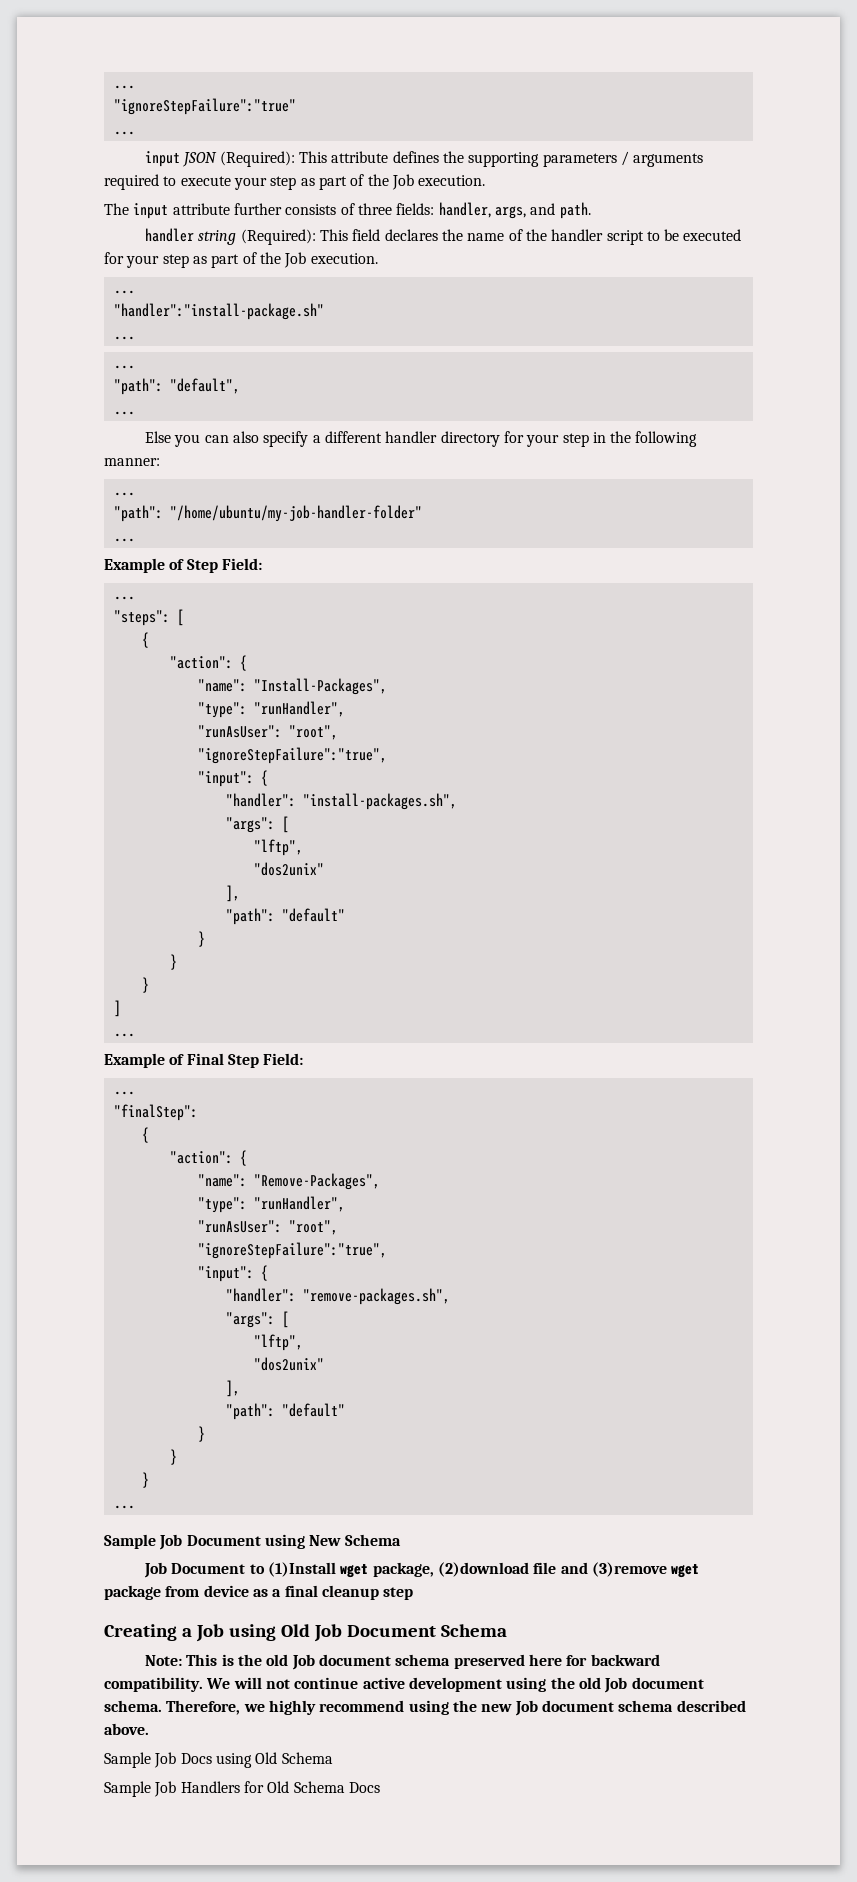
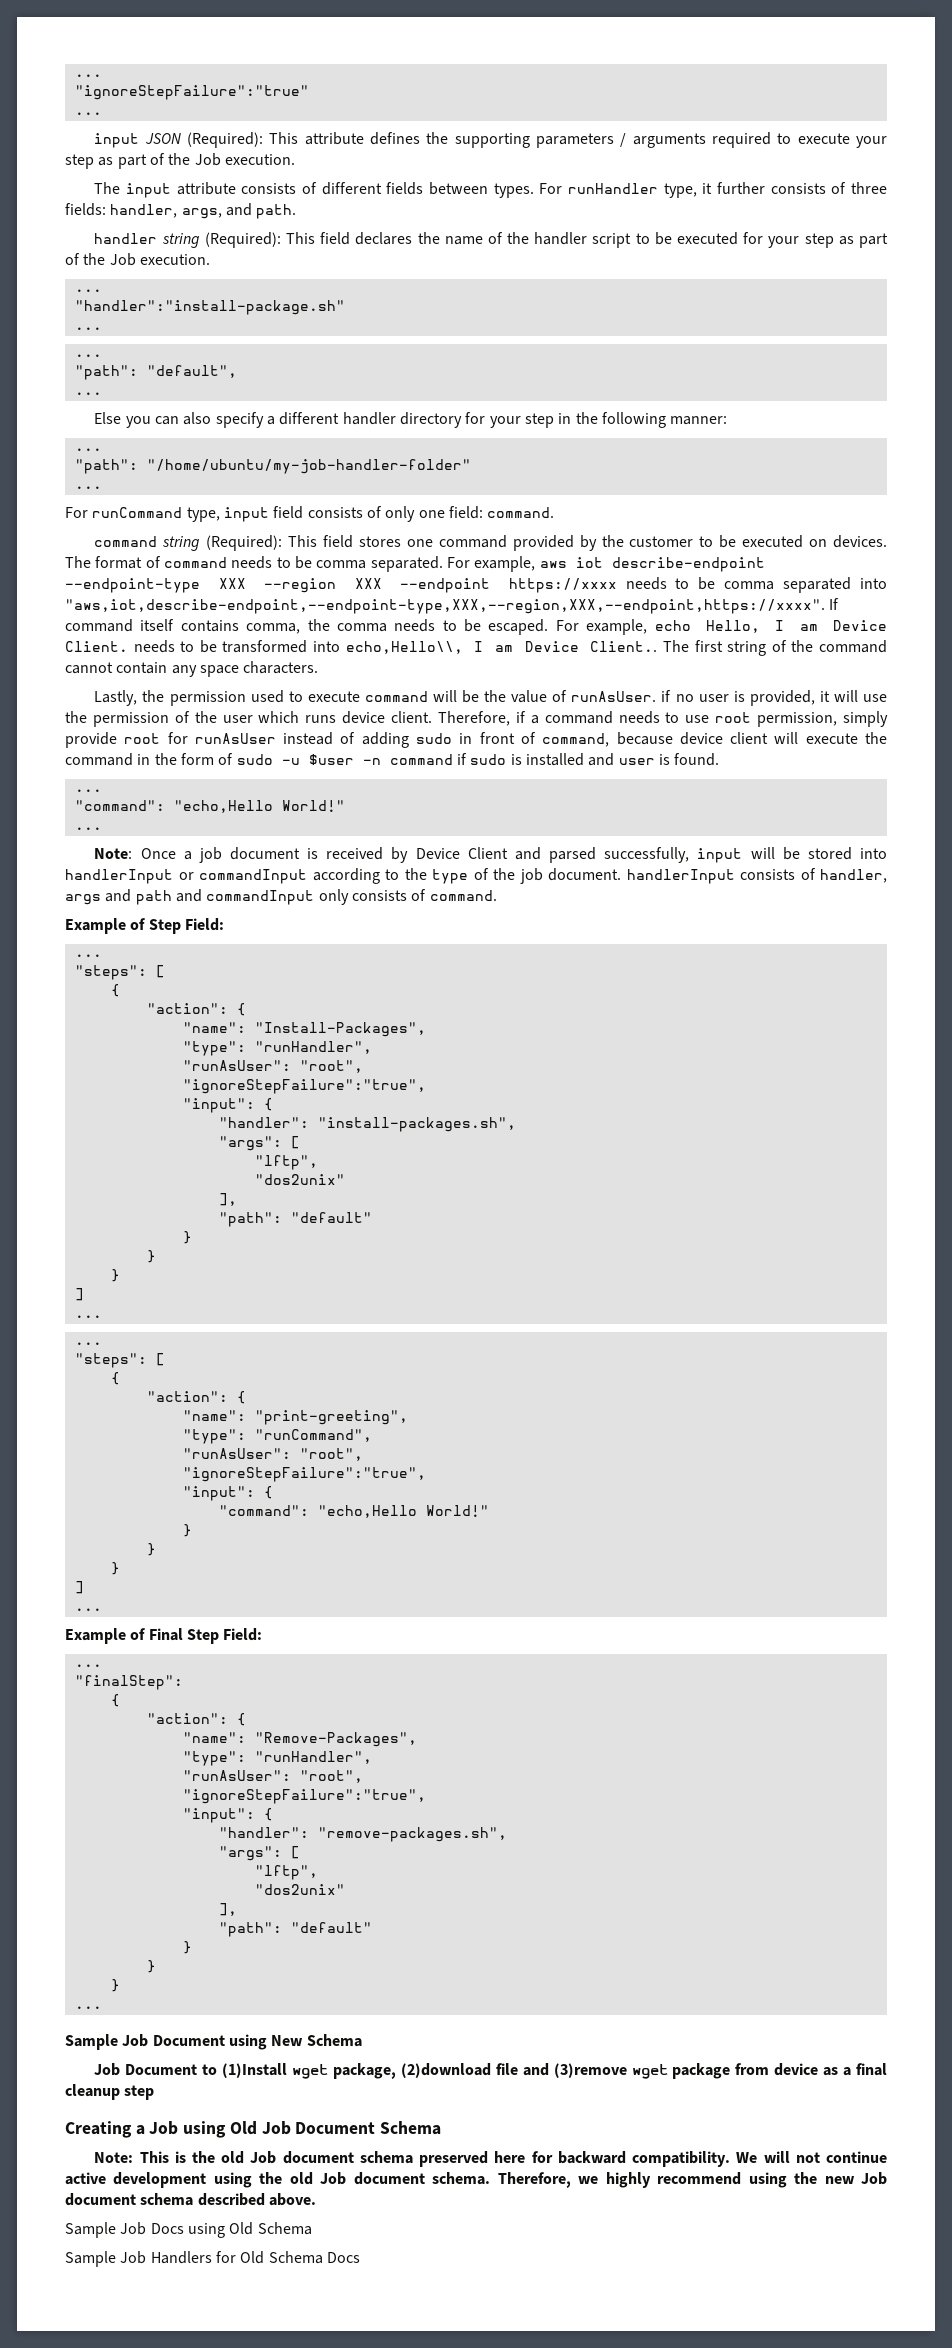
(230, 209) none -> [241,182,713,198] consists of different fields between types. For runHandler type, it
(135, 540) none -> [65,506,555,522] [94,535,887,551] [65,556,765,572] [65,577,887,593] [65,598,840,614] [65,619,887,635] [65,640,887,656] [65,661,319,677] [94,690,887,706] [65,711,889,727] [65,732,887,748] [65,753,720,766] [74,789,102,792] [74,800,345,813] [74,827,102,830] [94,847,887,863] [65,868,887,884] [65,889,497,905] // For runCommand type, input field consists of only one field: command. // command string (Required): This field stores one command provided by the customer to be executed on devices. The format of command needs to be comma separated. For example, aws iot describe-endpoint --endpoint-type XXX --region XXX --endpoint https://xxxx needs to be comma separated into "aws,iot,describe-endpoint,--endpoint-type,XXX,--region,XXX,--endpoint,https://xxxx". If command itself contains comma, the comma needs to be escaped. For example, echo Hello, I am Device Client. needs to be transformed into echo,Hello\\, I am Device Client.. The first string of the command cannot contain any space characters. // Lastly, the permission used to execute command will be the value of runAsUser. if no user is provided, it will use the permission of the user which runs device client. Therefore, if a command needs to use root permission, simply provide root for runAsUser instead of adding sudo in front of command, because device client will execute the command in the form of sudo -u $user -n command if sudo is installed and user is found. // ... // "command": "echo,Hello World!" // ... // Note: Once a job document is received by Device Client and parsed successfully, input will be stored into handlerInput or commandInput according to the type of the job document. handlerInput consists of handler, args and path and commandInput only consists of command.
(135, 1035) none -> [74,1342,102,1345] [74,1353,165,1368] [110,1372,120,1385] [146,1391,246,1404] [182,1410,408,1425] [182,1429,372,1444] [182,1448,363,1461] [182,1467,426,1482] [182,1486,273,1501] [218,1505,489,1518] [182,1524,192,1537] [146,1543,156,1556] [110,1562,120,1575] [74,1581,84,1594] [74,1608,102,1611] // ... // "steps": [ // { // "action": { // "name": "print-greeting", // "type": "runCommand", // "runAsUser": "root", // "ignoreStepFailure":"true", // "input": { // "command": "echo,Hello World!" // } // } // } // ] // ...

